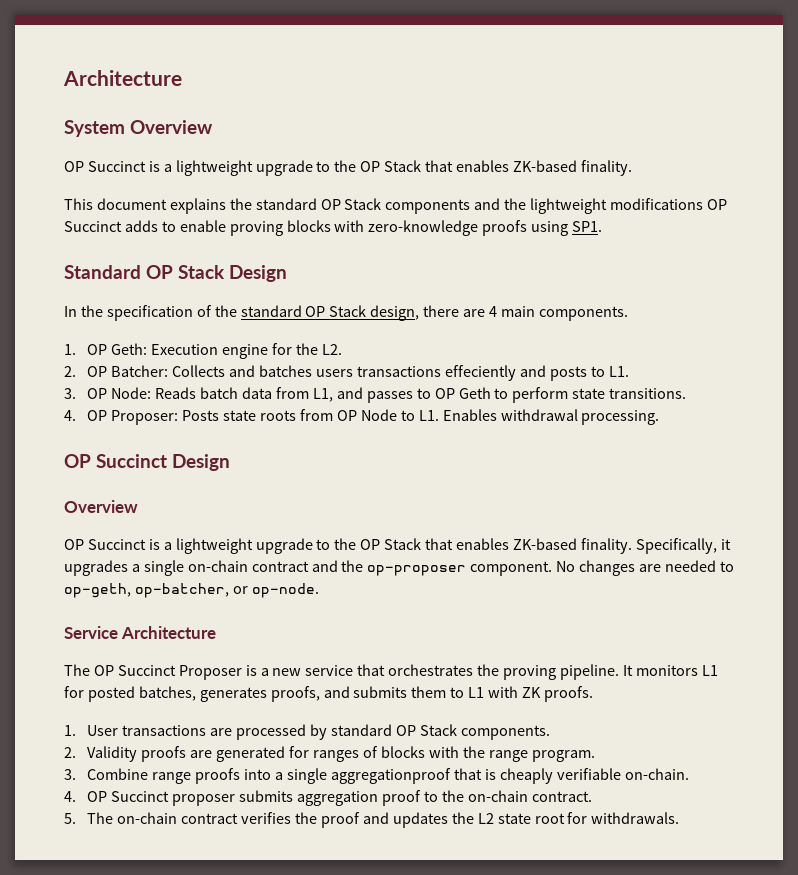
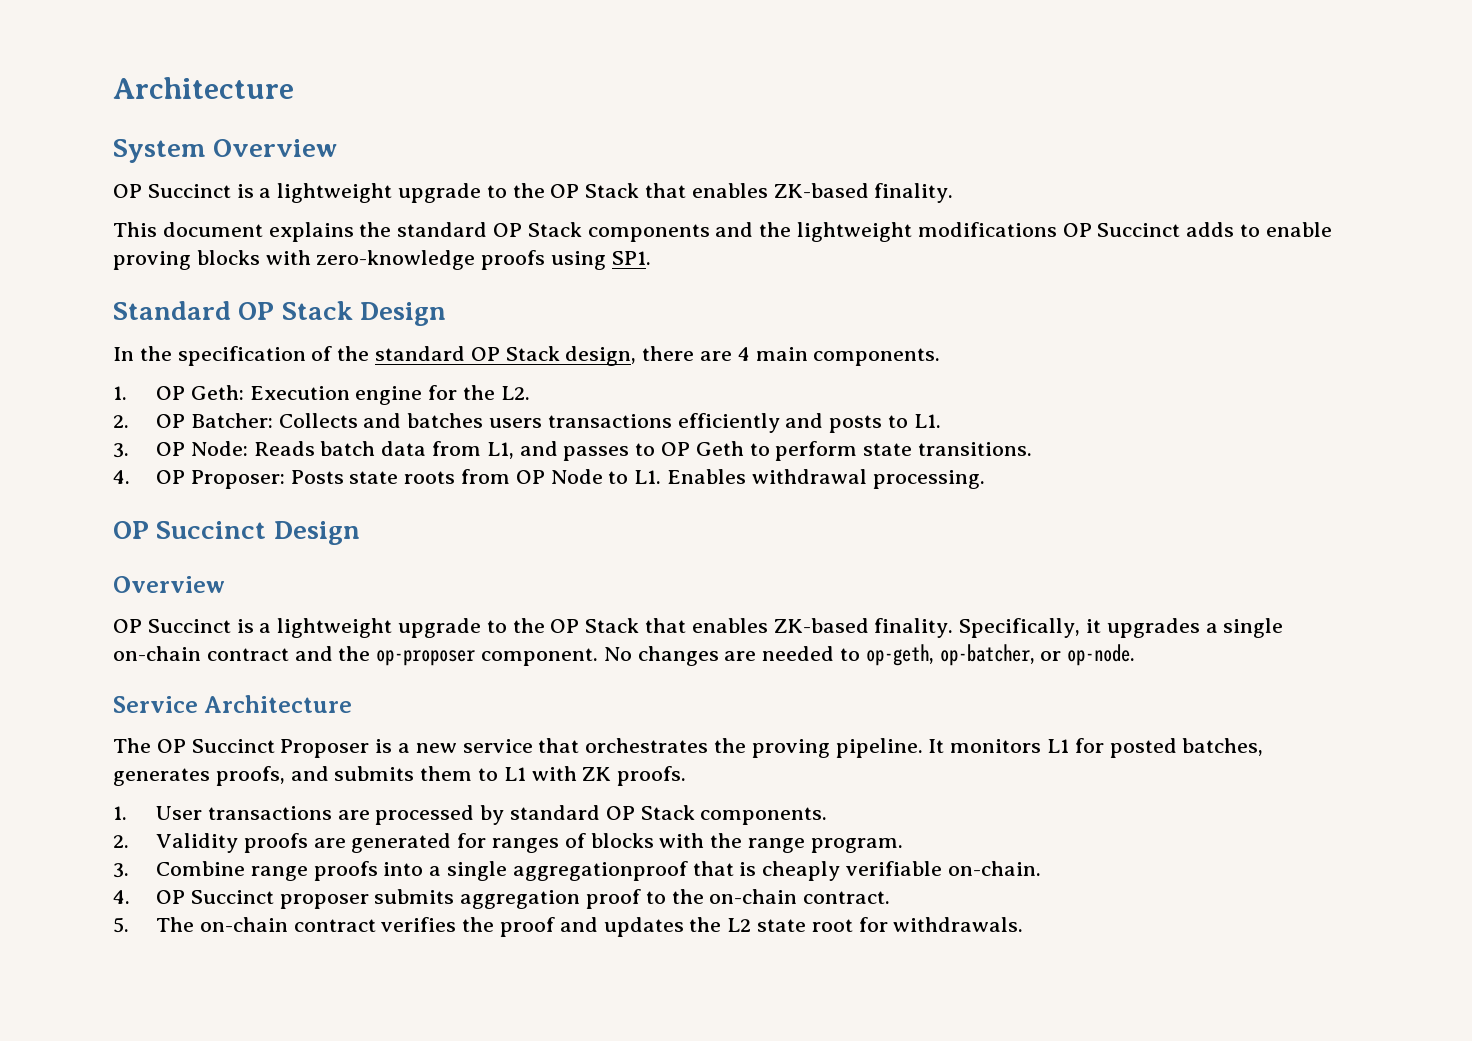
[444,365,516,381] effeciently -> [677,413,780,433] efficiently

